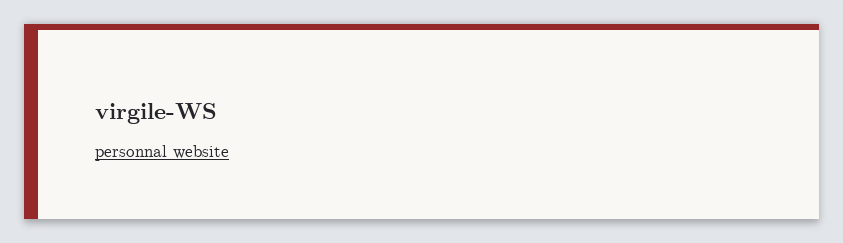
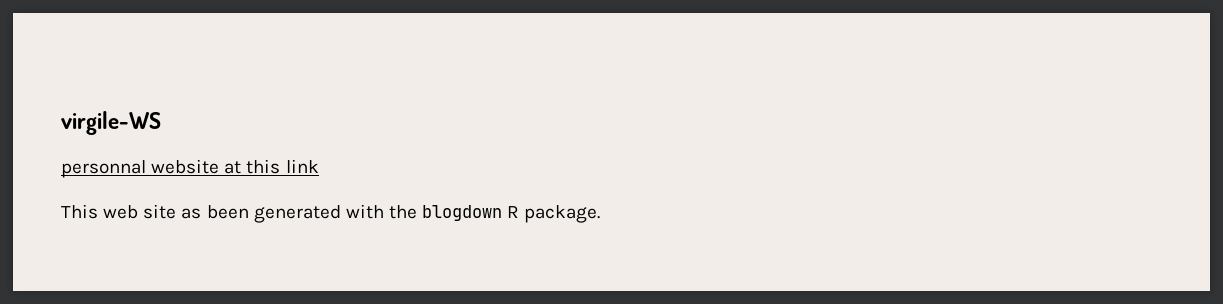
(229, 152) none -> [224,159,319,174] [61,204,601,223] at this link // This web site as been generated with the blogdown R package.

